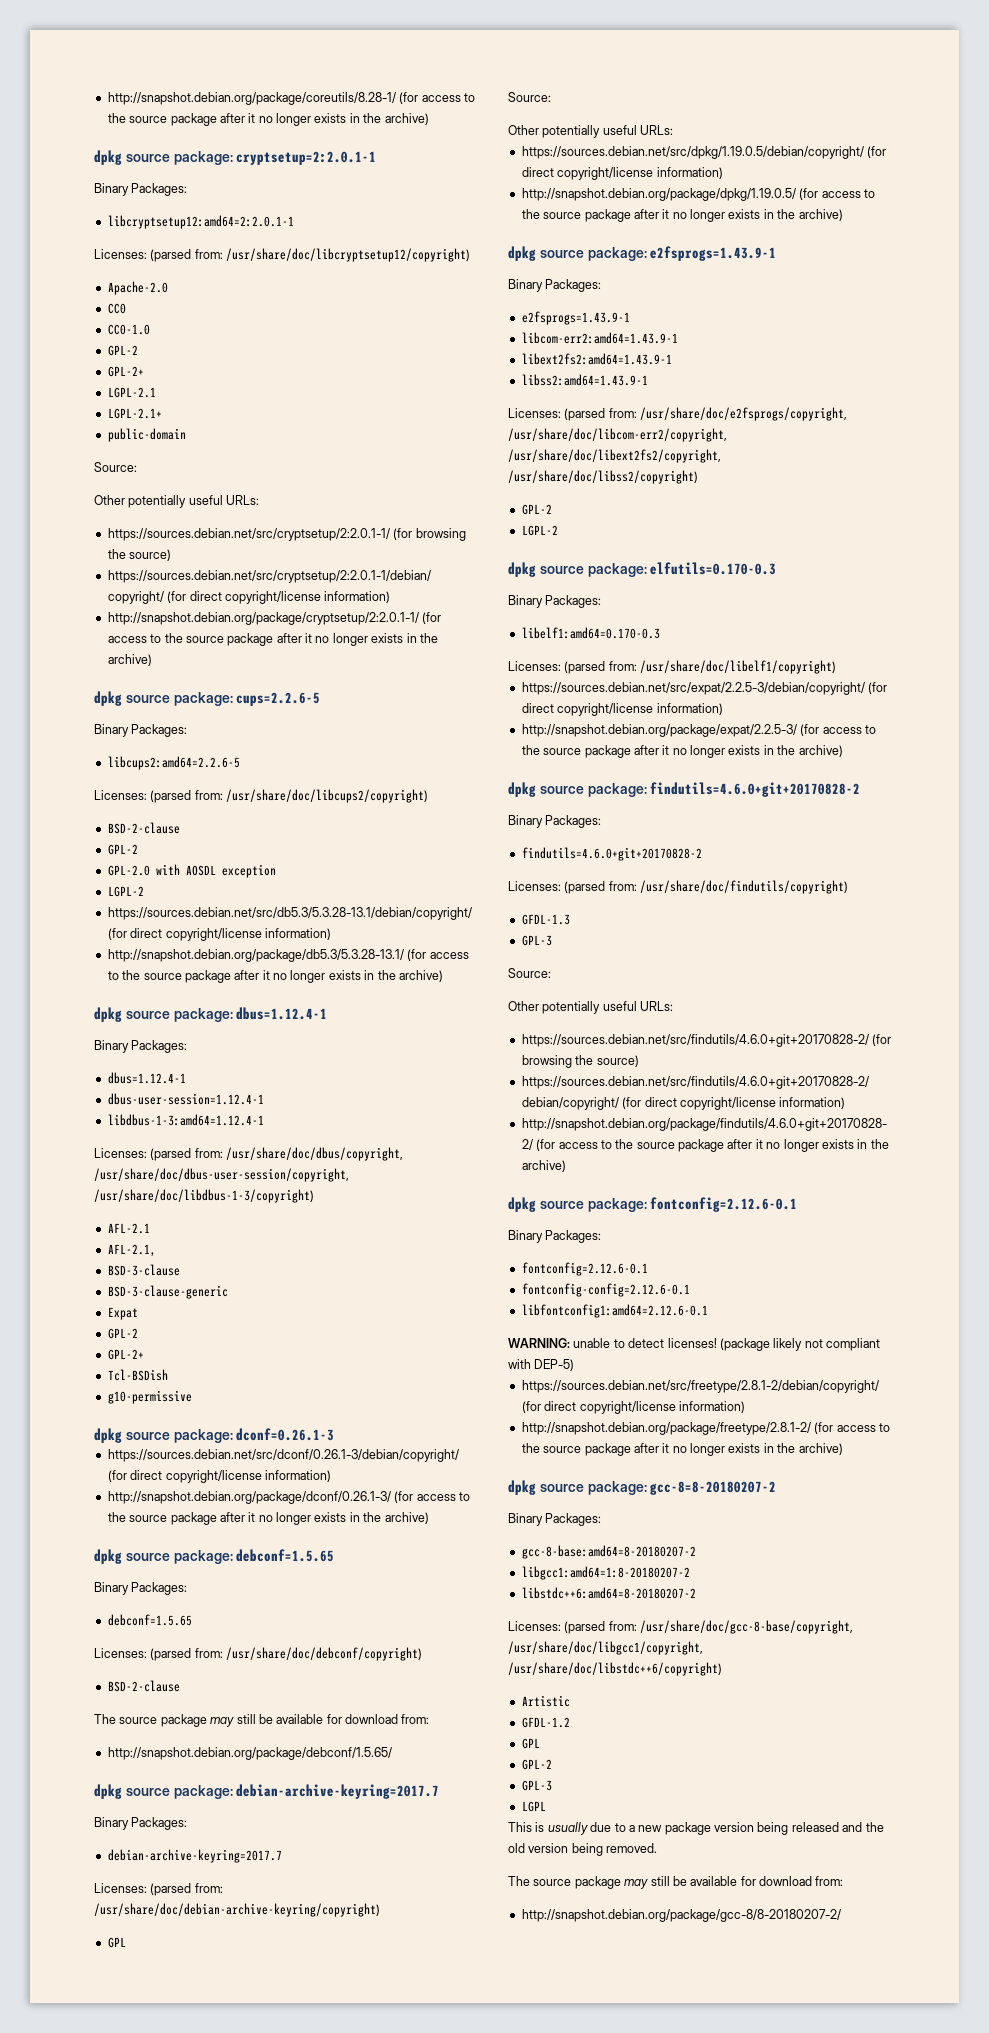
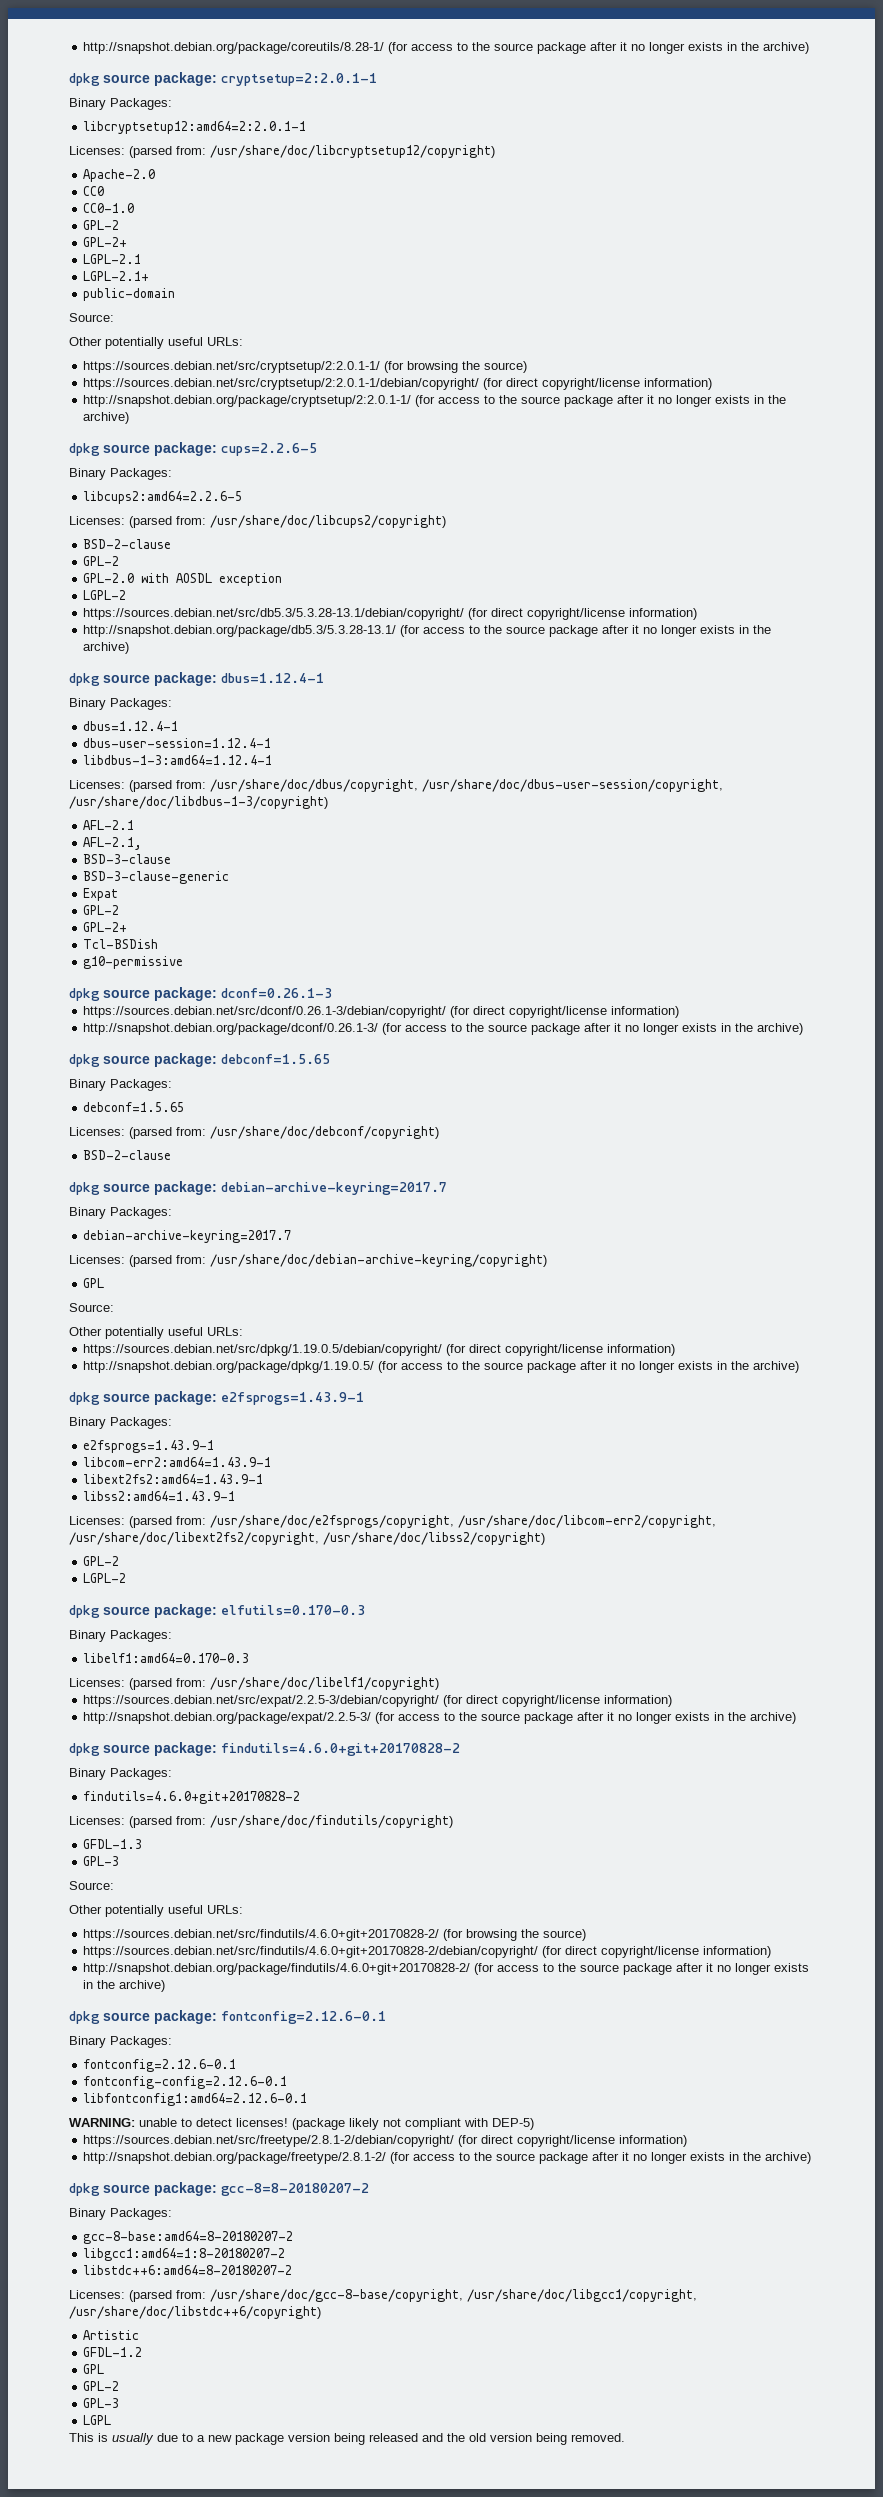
[94,1714,430,1727] [107,1747,392,1760] // The source package may still be available for download from: // http://snapshot.debian.org/package/debconf/1.5.65/ -> (172, 1155) none
[508,1876,844,1889] [521,1909,841,1922] // The source package may still be available for download from: // http://snapshot.debian.org/package/gcc-8/8-20180207-2/ -> (625, 2437) none

